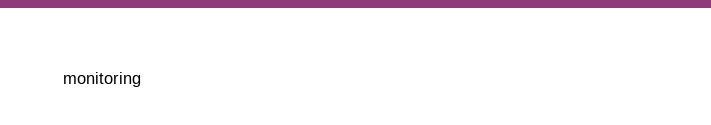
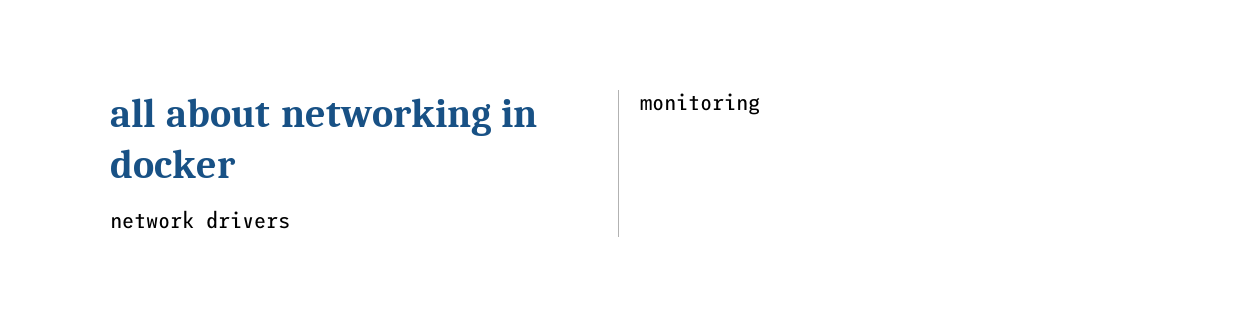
(63, 79) none -> [110,98,538,136] [110,149,236,178] [110,210,290,229] all about networking in docker // network drivers //

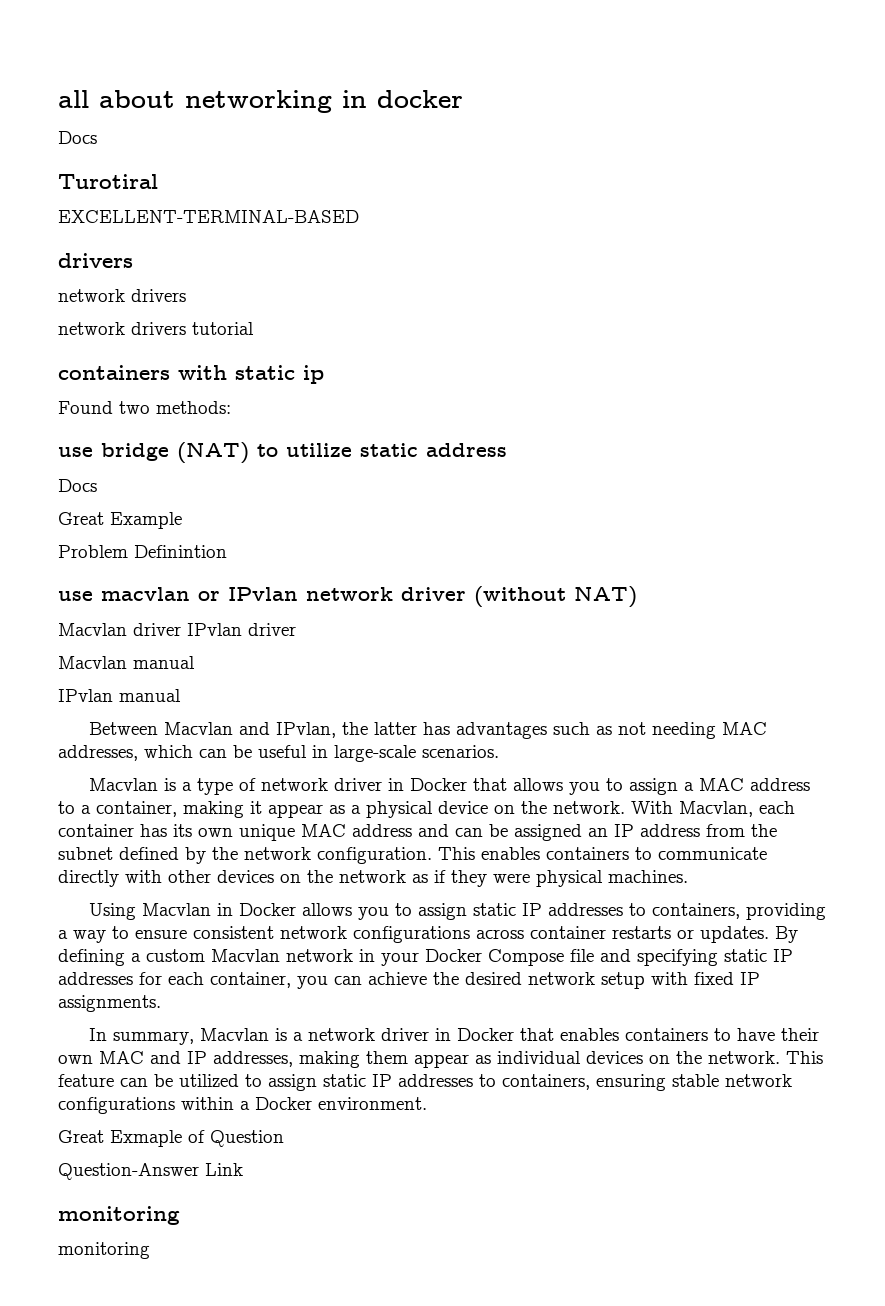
[110,210,290,229] [640,93,760,115] network drivers // monitoring -> [58,131,97,144] [58,174,158,189] [58,210,359,223] [58,253,133,268] [58,289,186,302] [58,322,254,335] [58,365,324,384] [58,401,231,414] [58,442,507,464] [58,479,97,492] [58,512,182,529] [58,545,227,558] [58,586,637,608] [58,623,296,636] [58,656,195,669] [58,689,181,702] [89,722,768,739] [58,745,499,762] [89,778,811,795] [58,801,795,818] [58,824,777,841] [58,847,767,864] [58,870,688,887] [89,903,827,920] [58,926,798,943] [58,949,793,966] [58,972,760,989] [58,995,161,1012] [89,1028,820,1045] [58,1051,823,1068] [58,1074,792,1091] [58,1097,427,1114] [58,1130,284,1147] [58,1163,243,1180] [58,1206,180,1225] [58,1242,150,1259] Docs // Turotiral // EXCELLENT-TERMINAL-BASED // drivers // network drivers // network drivers tutorial // containers with static ip // Found two methods: // use bridge (NAT) to utilize static address // Docs // Great Example // Problem Definintion // use macvlan or IPvlan network driver (without NAT) // Macvlan driver IPvlan driver // Macvlan manual // IPvlan manual // Between Macvlan and IPvlan, the latter has advantages such as not needing MAC addresses, which can be useful in large-scale scenarios. // Macvlan is a type of network driver in Docker that allows you to assign a MAC address to a container, making it appear as a physical device on the network. With Macvlan, each container has its own unique MAC address and can be assigned an IP address from the subnet defined by the network configuration. This enables containers to communicate directly with other devices on the network as if they were physical machines. // Using Macvlan in Docker allows you to assign static IP addresses to containers, providing a way to ensure consistent network configurations across container restarts or updates. By defining a custom Macvlan network in your Docker Compose file and specifying static IP addresses for each container, you can achieve the desired network setup with fixed IP assignments. // In summary, Macvlan is a network driver in Docker that enables containers to have their own MAC and IP addresses, making them appear as individual devices on the network. This feature can be utilized to assign static IP addresses to containers, ensuring stable network configurations within a Docker environment. // Great Exmaple of Question // Question-Answer Link // monitoring // monitoring

